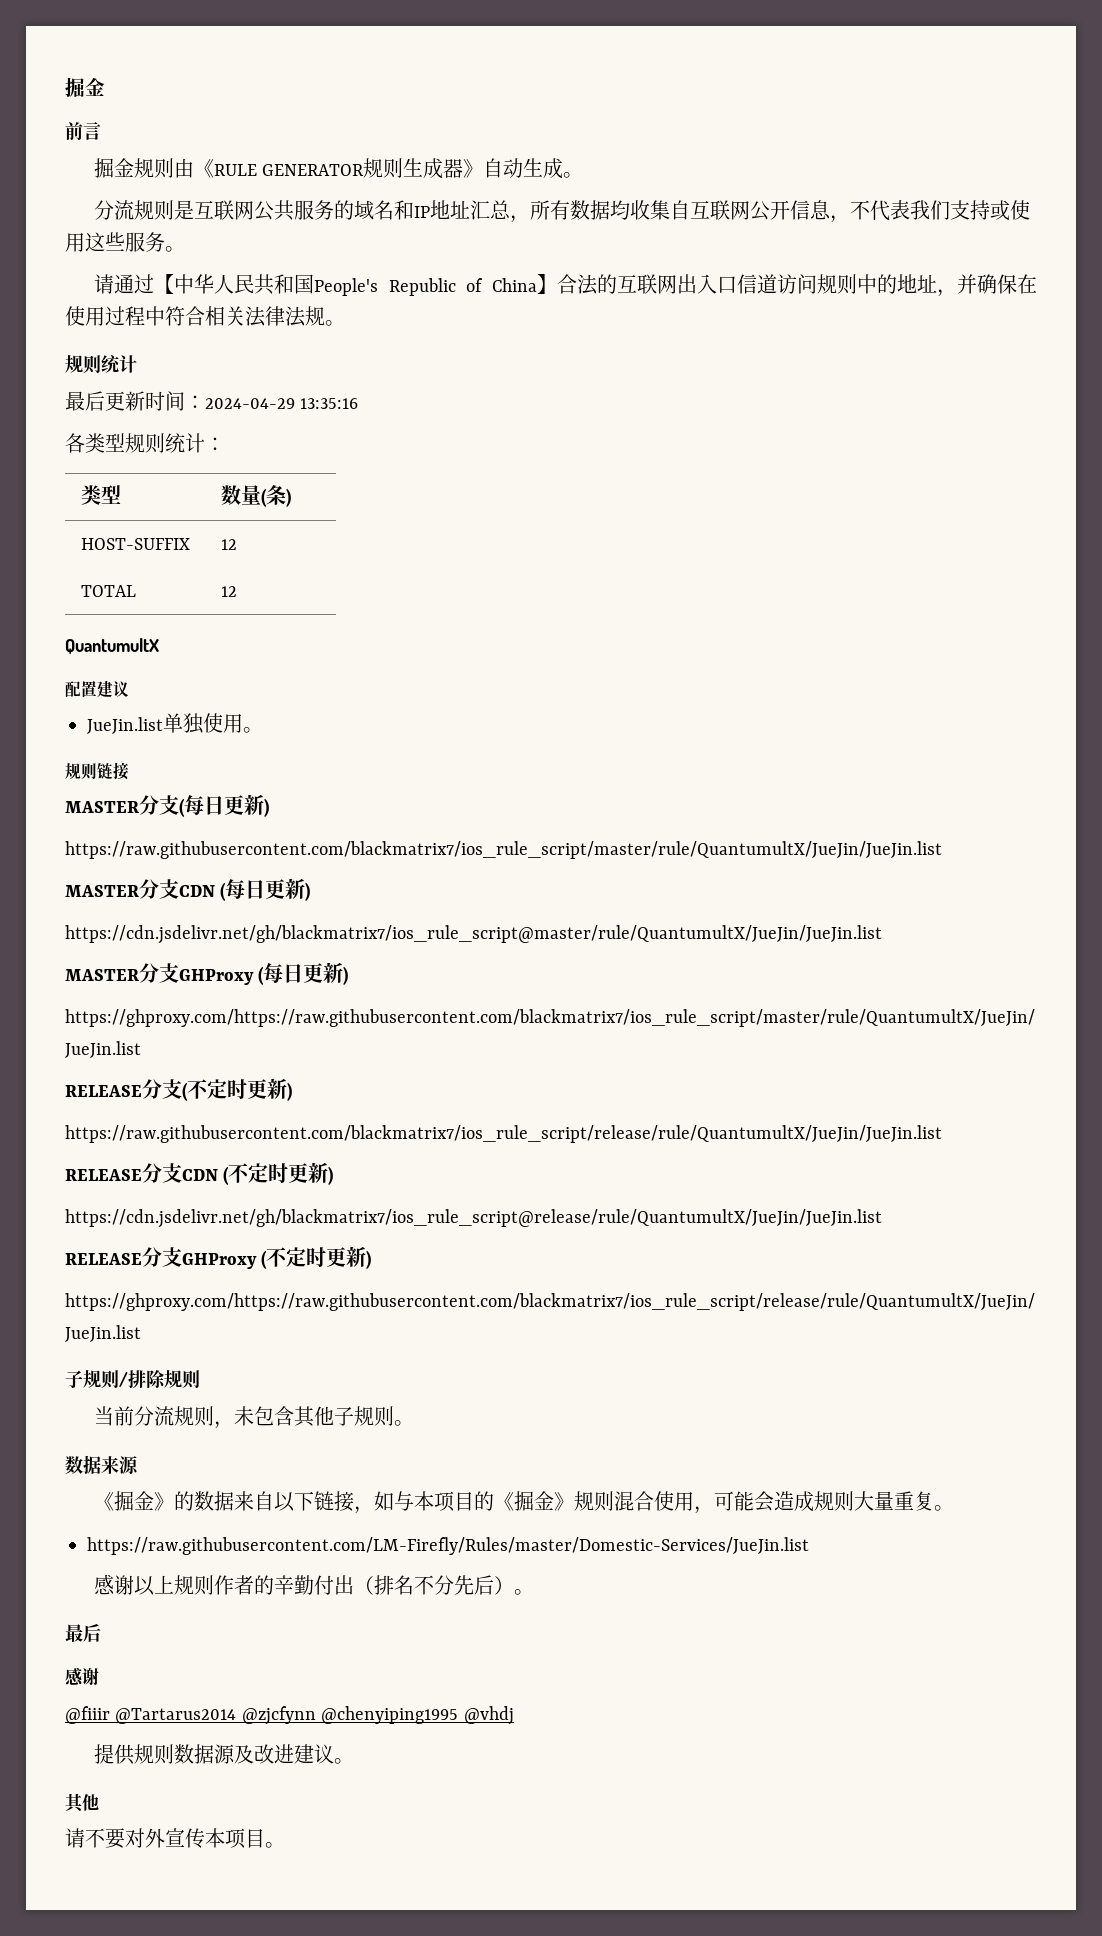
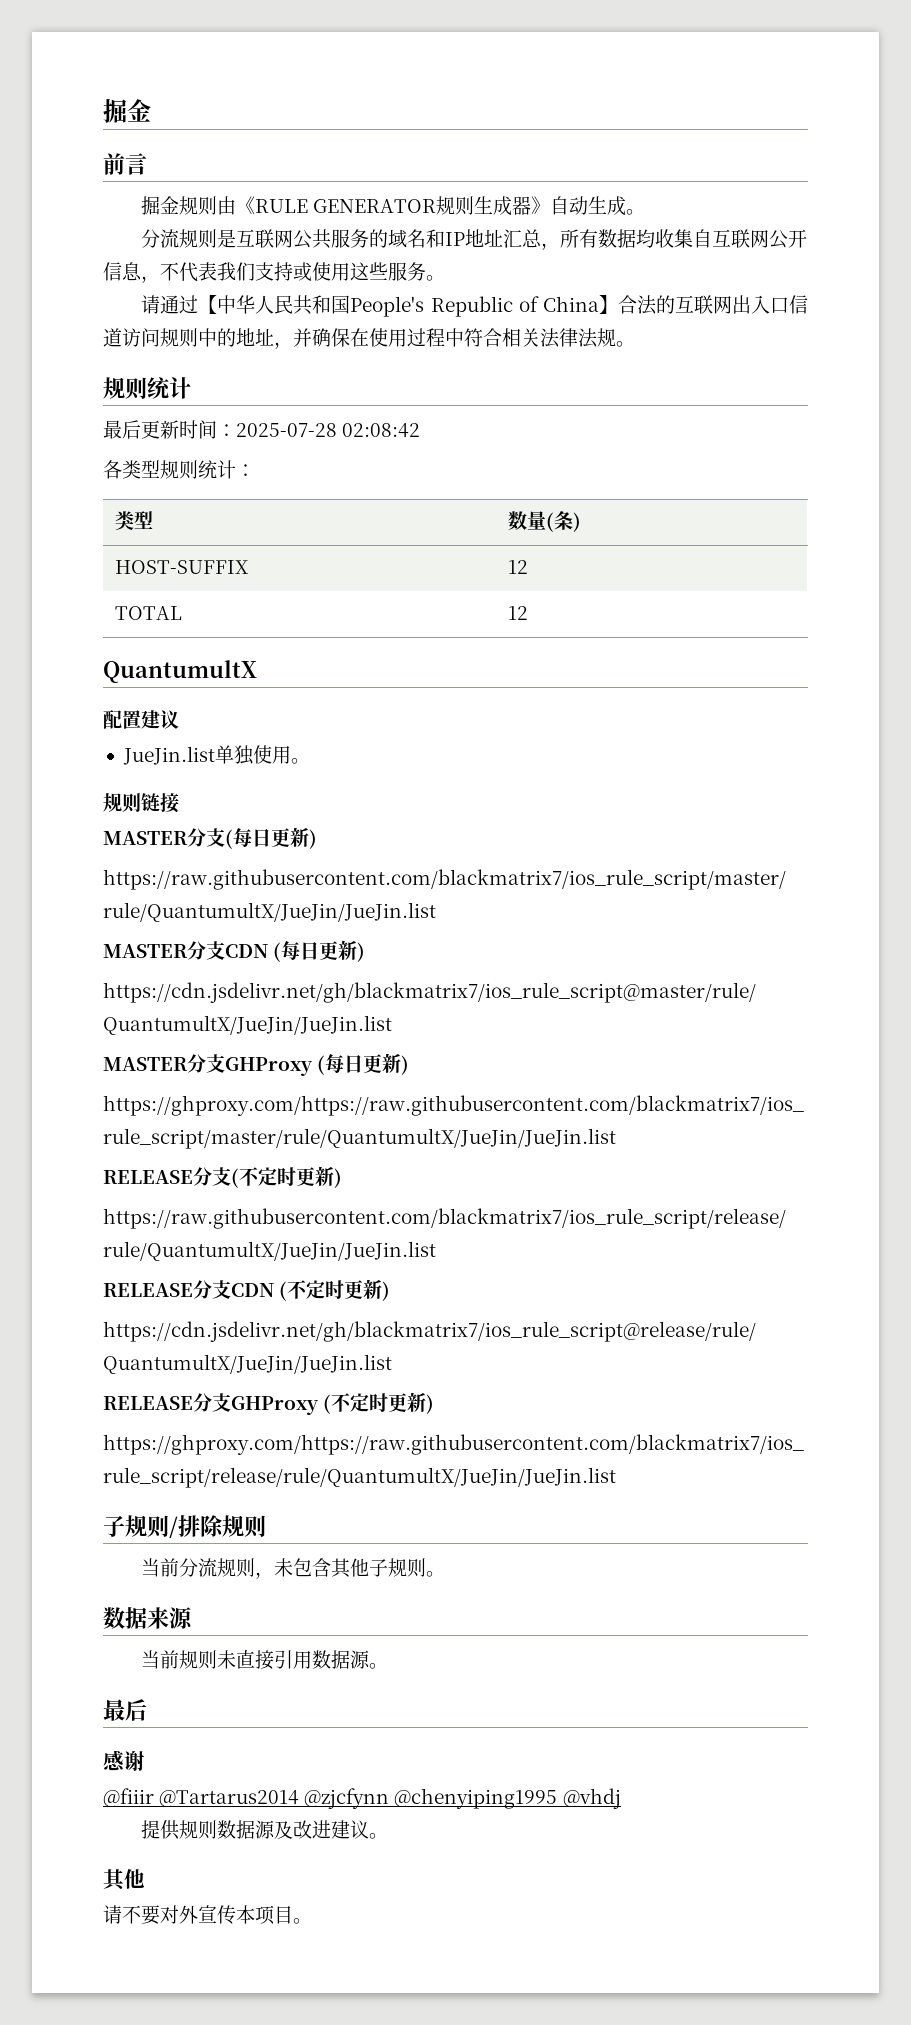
[205,398,359,409] 2024-04-29 13:35:16 -> [236,423,421,438] 2025-07-28 02:08:42
[93,1491,954,1514] [87,1537,809,1555] [93,1574,514,1596] 《掘金》的数据来自以下链接，如与本项目的《掘金》规则混合使用，可能会造成规则大量重复。 // https://raw.githubusercontent.com/LM-Firefly/Rules/master/Domestic-Services/JueJin.list // 感谢以上规则作者的辛勤付出（排名不分先后） -> [141,1650,371,1670] 当前规则未直接引用数据源

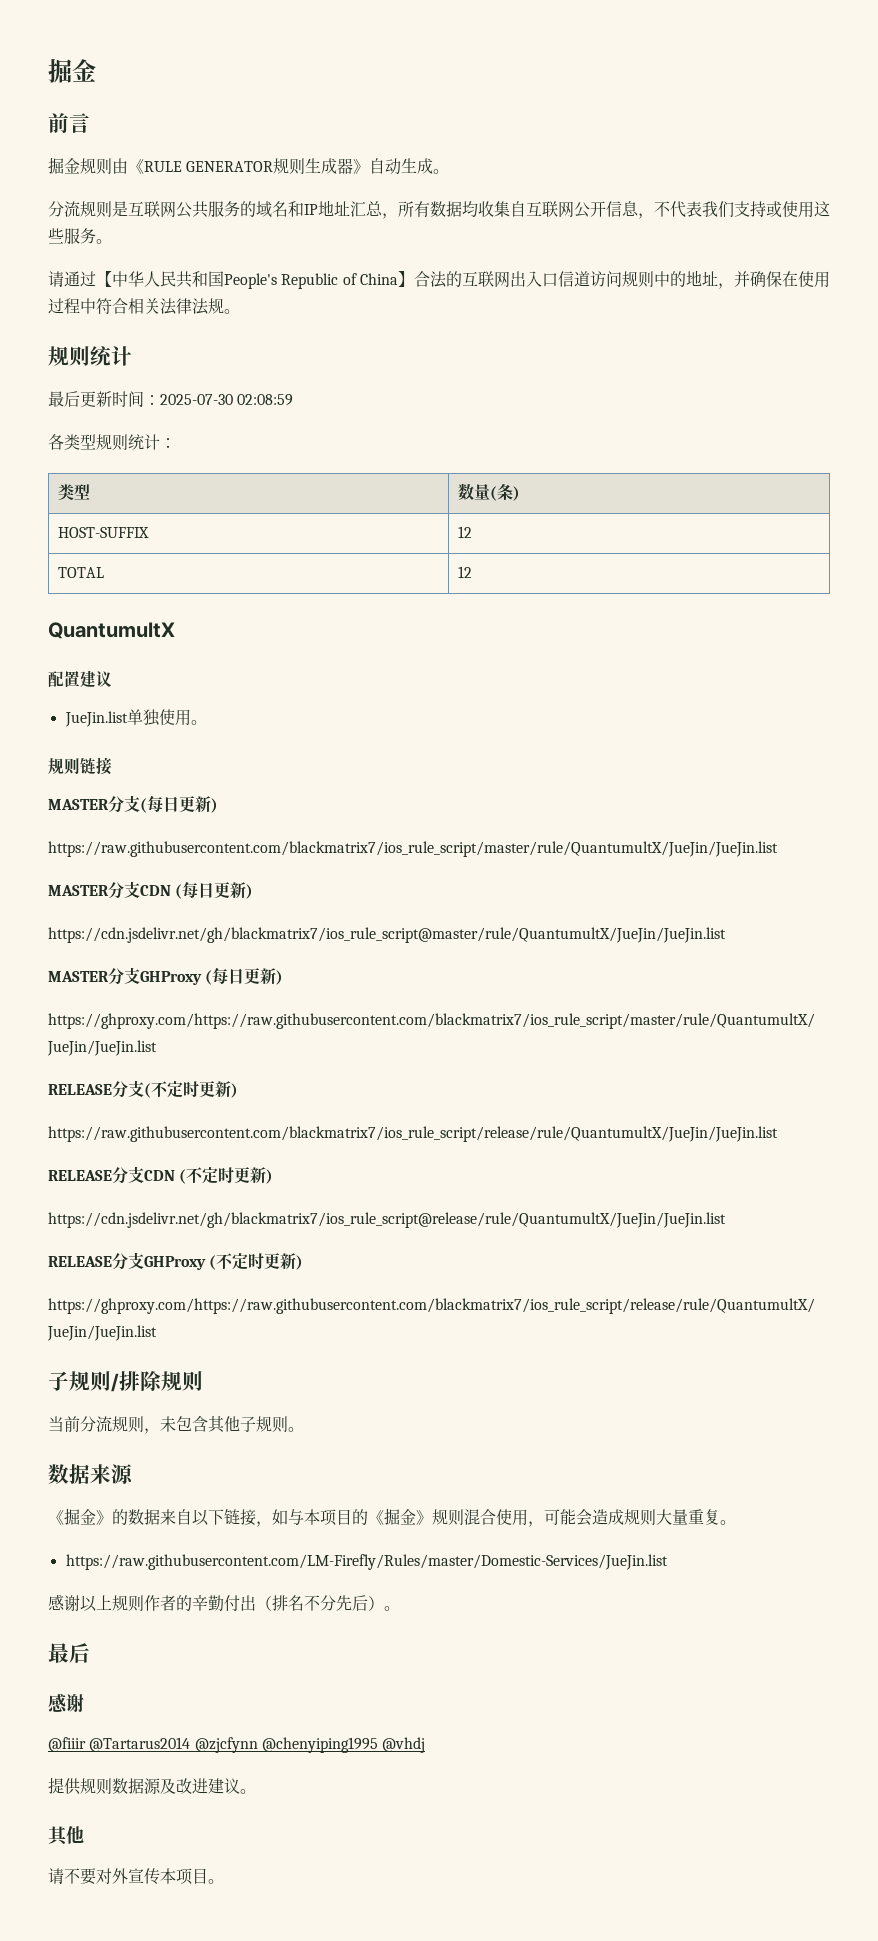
[236,423,421,438] 2025-07-28 02:08:42 -> [160,394,294,406] 2025-07-30 02:08:59
[141,1650,371,1670] 当前规则未直接引用数据源 -> [48,1508,736,1527] [65,1554,668,1570] [48,1594,384,1612] 《掘金》的数据来自以下链接，如与本项目的《掘金》规则混合使用，可能会造成规则大量重复。 // https://raw.githubusercontent.com/LM-Firefly/Rules/master/Domestic-Services/JueJin.list // 感谢以上规则作者的辛勤付出（排名不分先后）

